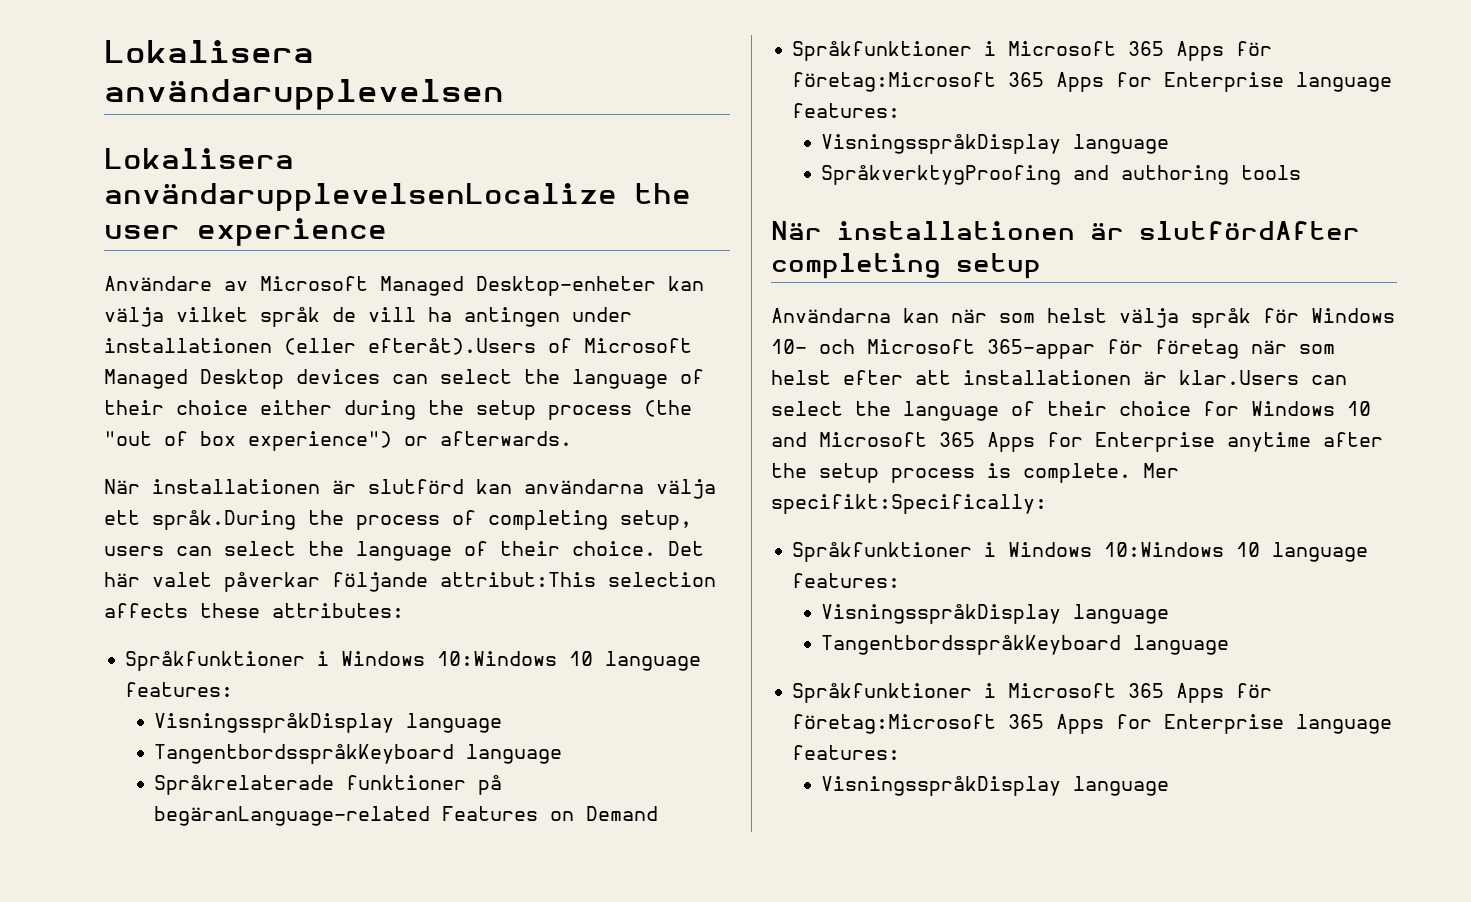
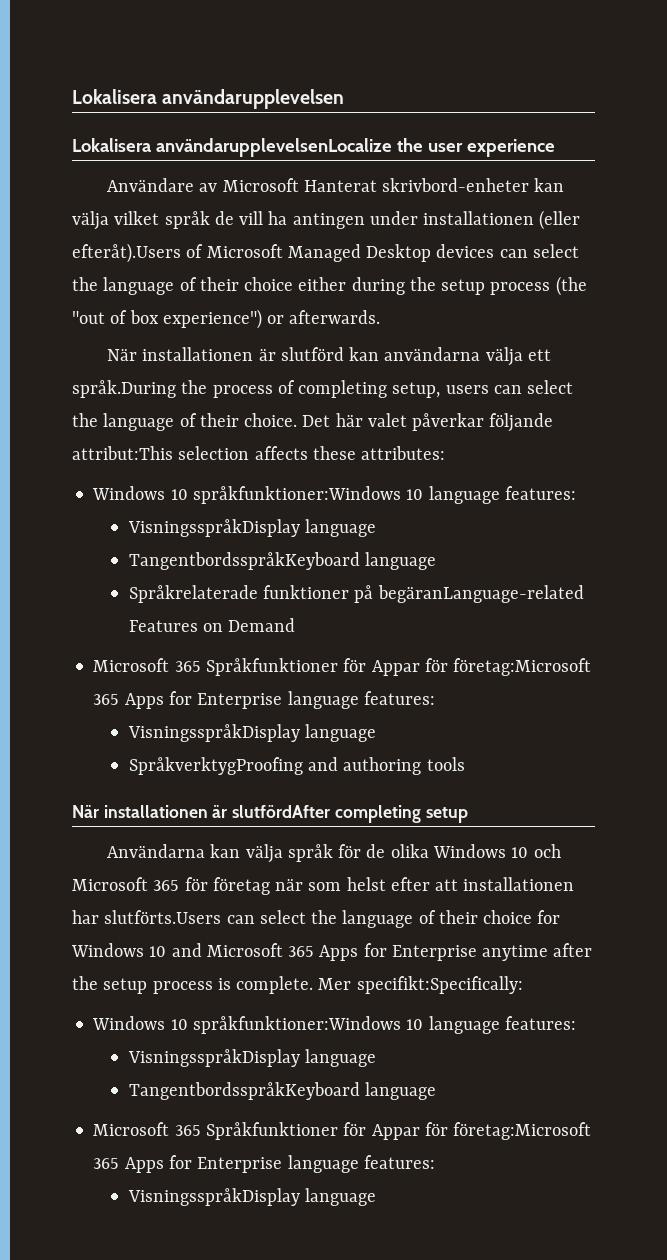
[380,276,656,296] Managed Desktop-enheter -> [303,178,530,192] Hanterat skrivbord-enheter
[125,651,558,671] Språkfunktioner i Windows 10:Windows -> [92,486,401,504] Windows 10 språkfunktioner:Windows
[792,41,1225,61] Språkfunktioner i Microsoft 365 Apps -> [93,658,420,676] Microsoft 365 Språkfunktioner för Appar
[951,308,1395,328] [771,339,807,354] när som helst välja språk för Windows 10- -> [245,844,529,863] välja språk för de olika Windows 10
[987,339,1095,359] 365-appar -> [153,880,180,891] 365
[1143,370,1299,385] är klar.Users -> [72,910,222,924] har slutförts.Users
[792,542,1369,562] [792,573,901,588] [821,604,1170,624] [821,635,1230,655] [792,683,1225,703] Språkfunktioner i Windows 10:Windows 10 language features: // VisningsspråkDisplay language // TangentbordsspråkKeyboard language // Språkfunktioner i Microsoft 365 Apps -> [92,1016,576,1034] [127,1049,377,1067] [128,1082,437,1100] [93,1122,420,1140] Windows 10 språkfunktioner:Windows 10 language features: // VisningsspråkDisplay language // TangentbordsspråkKeyboard language // Microsoft 365 Språkfunktioner för Appar

